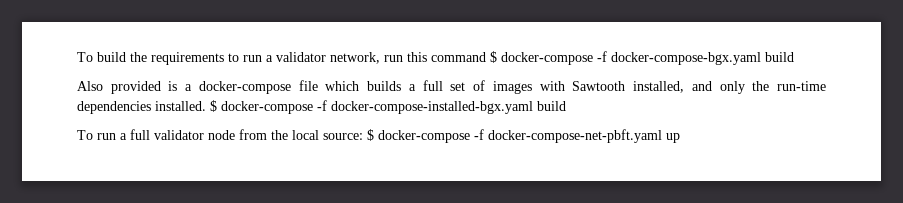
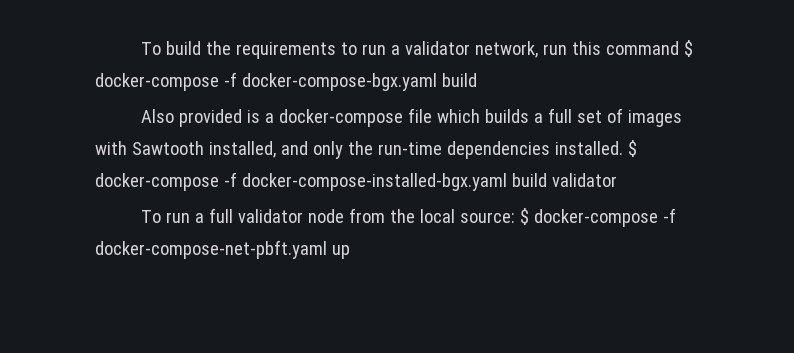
(566, 106) none -> [551,173,617,187] validator

